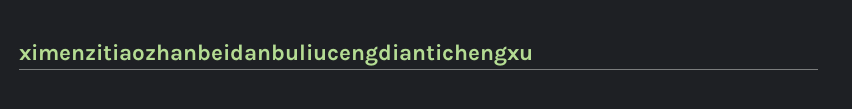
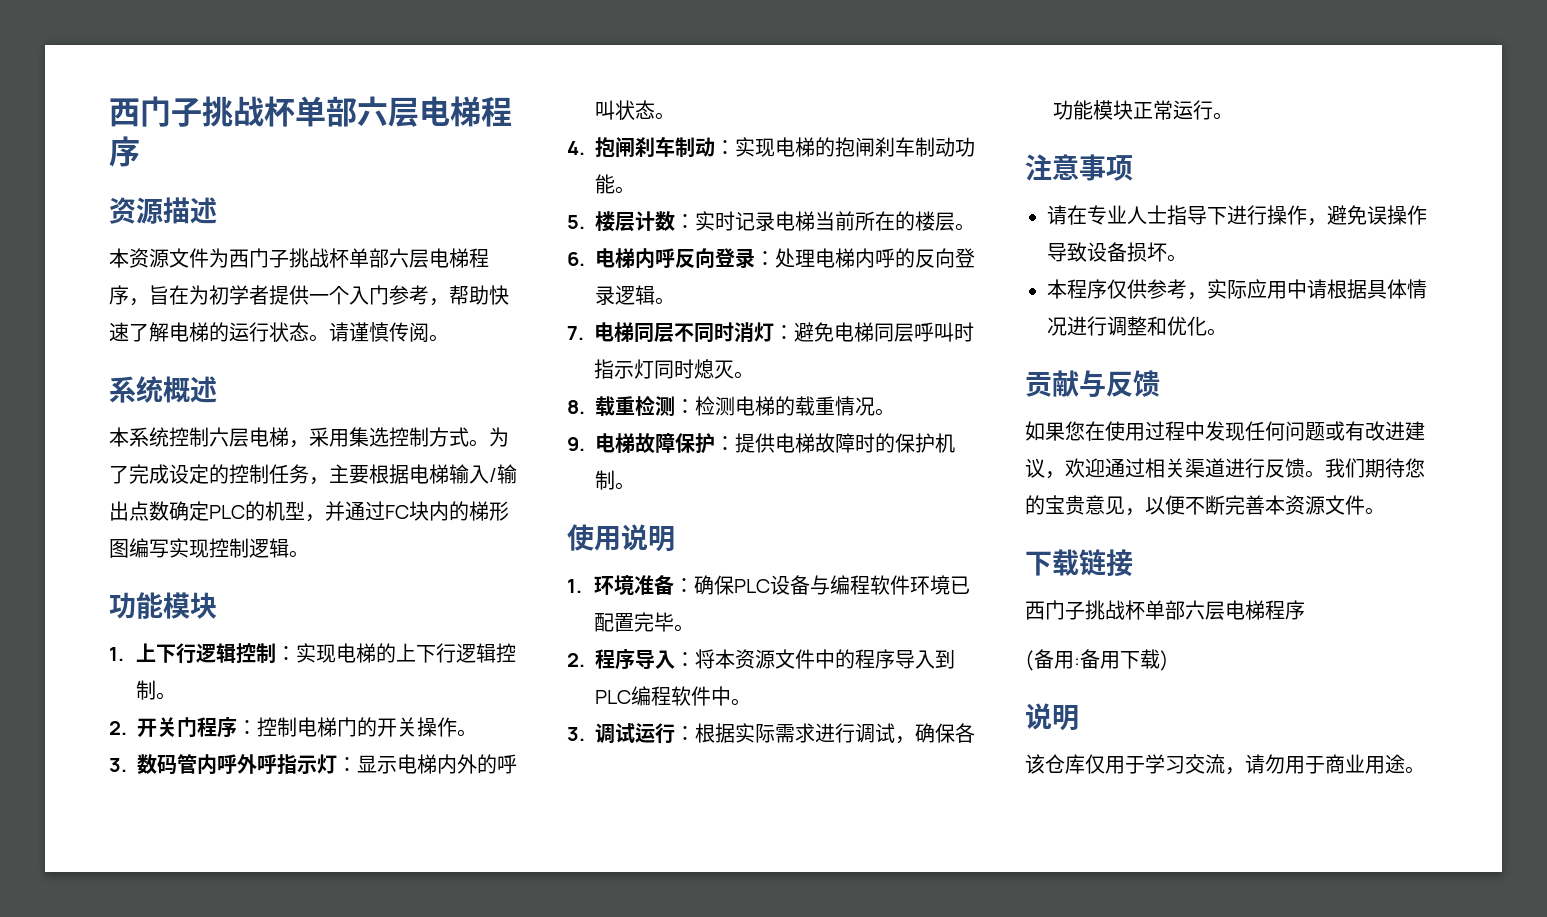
[19,44,533,66] ximenzitiaozhanbeidanbuliucengdiantichengxu -> [109,96,512,127] [109,136,140,167] [109,197,217,224] [109,248,489,268] [109,285,509,306] [109,322,449,342] [109,376,217,403] [109,427,509,448] [109,464,517,485] [109,501,509,522] [109,538,309,558] [109,592,217,619] [109,643,517,664] [136,680,177,700] [109,717,477,738] [109,754,517,775] [595,100,675,120] [567,136,975,158] [595,174,635,194] [567,211,975,232] [567,248,975,269] [595,285,675,305] [567,322,975,343] [594,359,755,379] [567,395,895,416] [567,433,955,454] [595,470,635,490] [567,524,675,552] [567,575,971,595] [594,612,695,632] [567,649,955,670] [595,686,751,706] [567,723,975,744] [1053,100,1233,120] [1025,154,1133,181] [1047,205,1427,226] [1047,242,1187,262] [1047,279,1427,300] [1047,316,1227,336] [1025,370,1160,398] [1025,421,1425,441] [1025,458,1425,479] [1025,495,1385,516] [1025,549,1133,577] [1025,600,1305,620] [1025,649,1169,671] [1025,703,1079,731] [1025,754,1425,775] 西门子挑战杯单部六层电梯程序 // 资源描述 // 本资源文件为西门子挑战杯单部六层电梯程序，旨在为初学者提供一个入门参考，帮助快速了解电梯的运行状态。请谨慎传阅。 // 系统概述 // 本系统控制六层电梯，采用集选控制方式。为了完成设定的控制任务，主要根据电梯输入/输出点数确定PLC的机型，并通过FC块内的梯形图编写实现控制逻辑。 // 功能模块 // 1.上下行逻辑控制：实现电梯的上下行逻辑控制。 // 2.开关门程序：控制电梯门的开关操作。 // 3.数码管内呼外呼指示灯：显示电梯内外的呼叫状态。 // 4.抱闸刹车制动：实现电梯的抱闸刹车制动功能。 // 5.楼层计数：实时记录电梯当前所在的楼层。 // 6.电梯内呼反向登录：处理电梯内呼的反向登录逻辑。 // 7.电梯同层不同时消灯：避免电梯同层呼叫时指示灯同时熄灭。 // 8.载重检测：检测电梯的载重情况。 // 9.电梯故障保护：提供电梯故障时的保护机制。 // 使用说明 // 1.环境准备：确保PLC设备与编程软件环境已配置完毕。 // 2.程序导入：将本资源文件中的程序导入到PLC编程软件中。 // 3.调试运行：根据实际需求进行调试，确保各功能模块正常运行。 // 注意事项 // 请在专业人士指导下进行操作，避免误操作导致设备损坏。 // 本程序仅供参考，实际应用中请根据具体情况进行调整和优化。 // 贡献与反馈 // 如果您在使用过程中发现任何问题或有改进建议，欢迎通过相关渠道进行反馈。我们期待您的宝贵意见，以便不断完善本资源文件。 // 下载链接 // 西门子挑战杯单部六层电梯程序 // (备用:备用下载) // 说明 // 该仓库仅用于学习交流，请勿用于商业用途。

